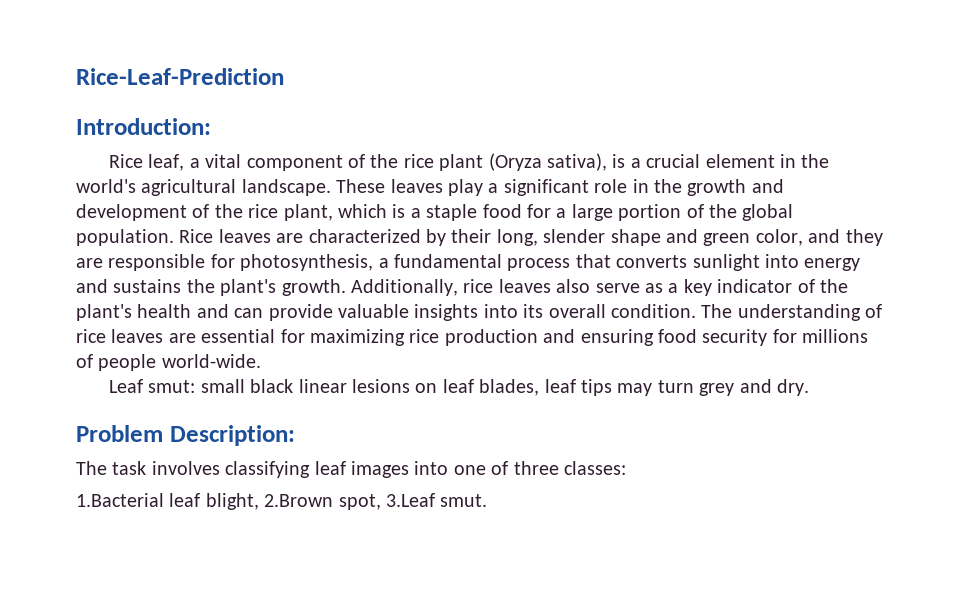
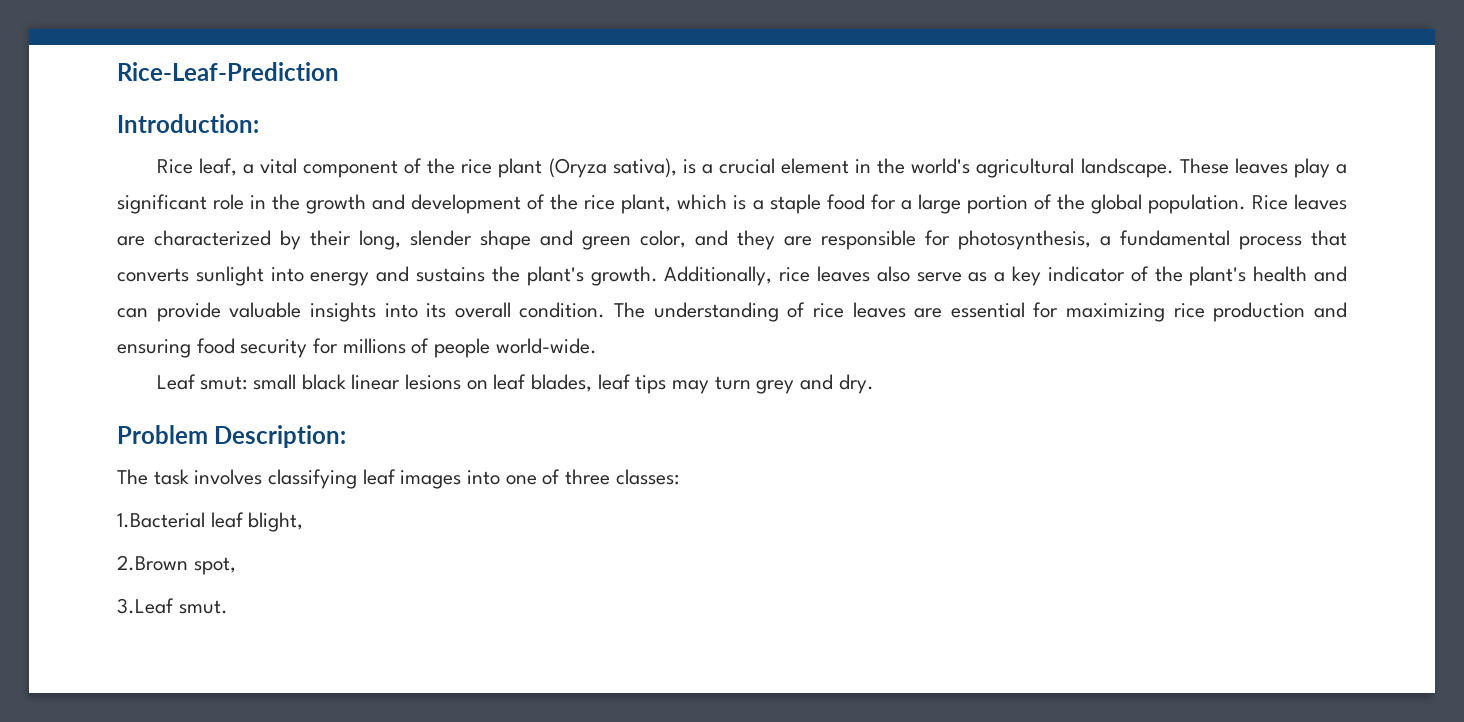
(259, 501) none -> (304, 522) //
(381, 502) none -> (236, 566) //

